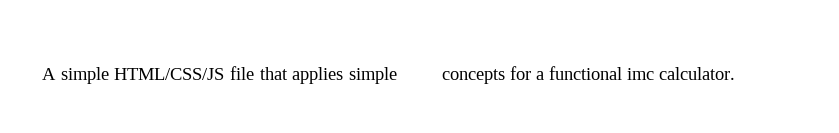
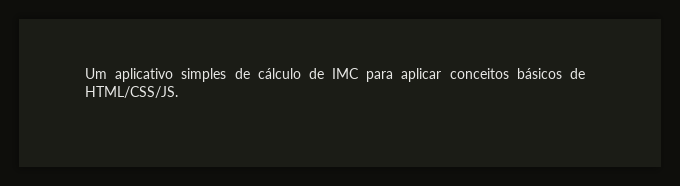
[42,66,735,84] A simple HTML/CSS/JS file that applies simple concepts for a functional imc calculator. -> [85,68,585,82] [85,86,178,98] Um aplicativo simples de cálculo de IMC para aplicar conceitos básicos de HTML/CSS/JS.

